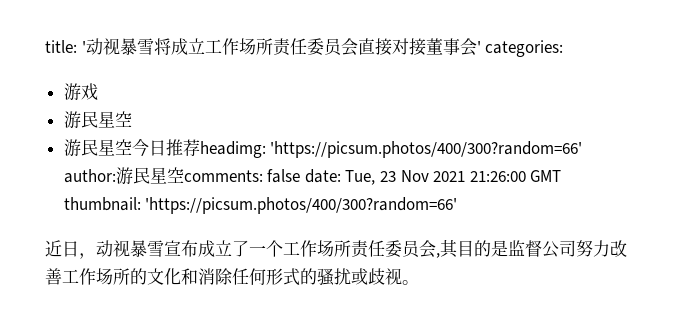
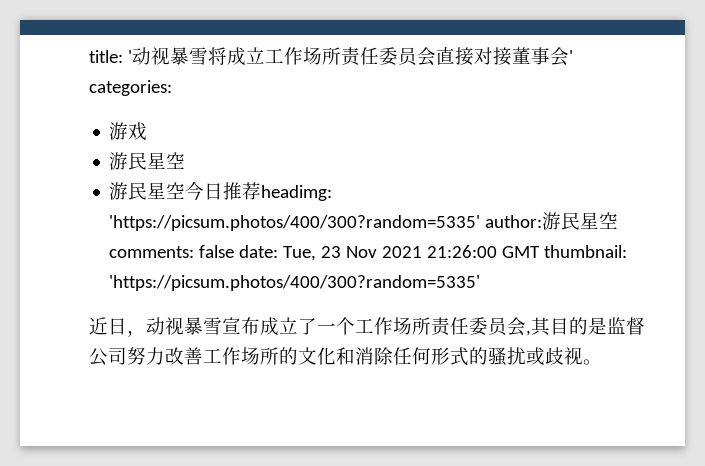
[270,141,583,158] 'https://picsum.photos/400/300?random=66' -> [109,215,481,231] 'https://picsum.photos/400/300?random=5335'
[145,197,458,214] 'https://picsum.photos/400/300?random=66' -> [109,275,481,291] 'https://picsum.photos/400/300?random=5335'

